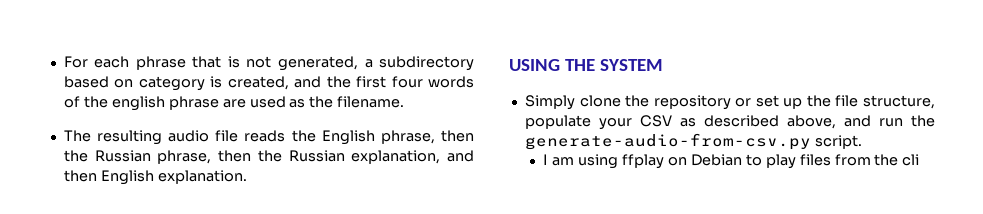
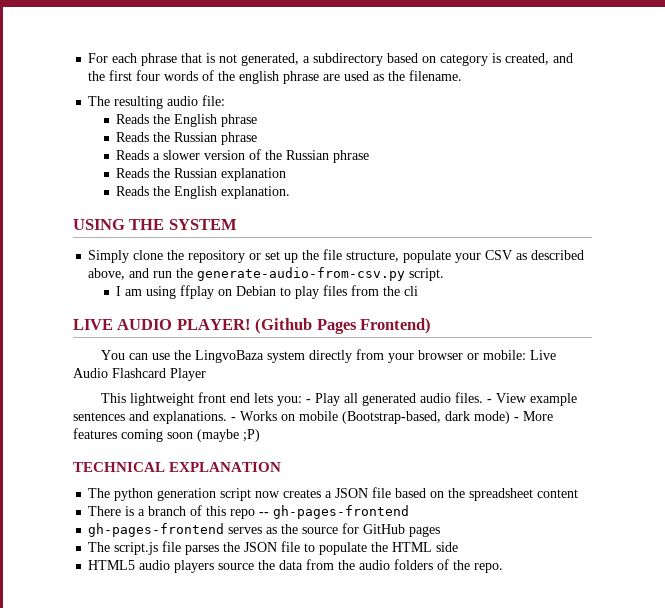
[215,130,475,145] [63,150,475,164] [63,170,97,182] file reads the English phrase, then the Russian phrase, then the Russian explanation, and then -> [202,95,226,106] [116,114,258,127] [116,132,258,145] [116,149,370,163] [116,168,287,181] [116,186,171,196] file: // Reads the English phrase // Reads the Russian phrase // Reads a slower version of the Russian phrase // Reads the Russian explanation // Reads the
(920, 160) none -> [73,318,432,334] [100,349,556,363] [73,368,206,381] [100,392,577,406] [73,411,553,424] [73,428,260,442] [73,462,282,472] [88,487,579,501] [88,505,410,519] [88,523,441,537] [88,541,459,555] [88,559,504,573] // LIVE AUDIO PLAYER! (Github Pages Frontend) // You can use the LingvoBaza system directly from your browser or mobile: Live Audio Flashcard Player // This lightweight front end lets you: - Play all generated audio files. - View example sentences and explanations. - Works on mobile (Bootstrap-based, dark mode) - More features coming soon (maybe ;P) // TECHNICAL EXPLANATION // The python generation script now creates a JSON file based on the spreadsheet content // There is a branch of this repo -- gh-pages-frontend // gh-pages-frontend serves as the source for GitHub pages // The script.js file parses the JSON file to populate the HTML side // HTML5 audio players source the data from the audio folders of the repo.

